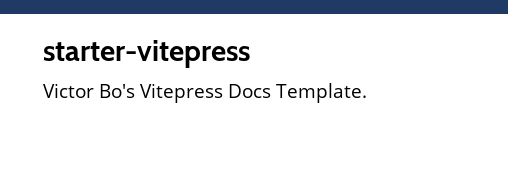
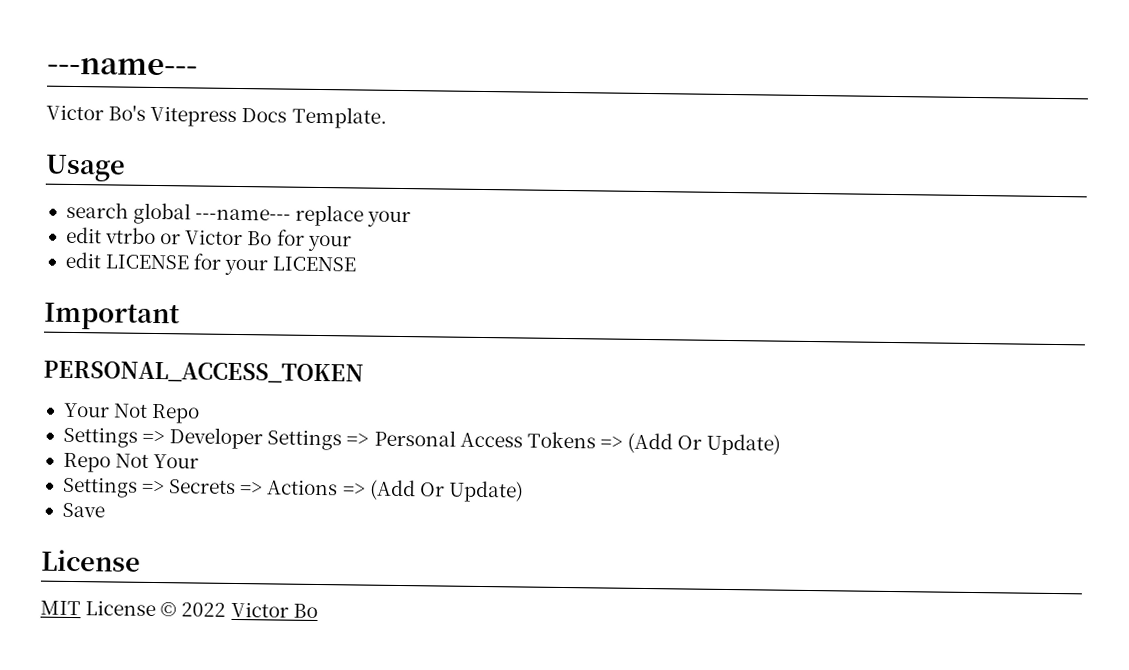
[43,40,250,68] starter-vitepress -> [47,57,198,76] ---name---
(367, 93) none -> [45,154,126,182] [65,201,412,228] [65,226,352,252] [64,251,357,276] [44,302,180,331] [43,360,364,384] [62,402,201,424] [62,426,782,456] [62,452,200,473] [61,476,524,503] [61,502,105,518] [41,549,141,572] [40,600,318,619] // Usage // search global ---name--- replace your // edit vtrbo or Victor Bo for your // edit LICENSE for your LICENSE // Important // PERSONAL_ACCESS_TOKEN // Your Not Repo // Settings => Developer Settings => Personal Access Tokens => (Add Or Update) // Repo Not Your // Settings => Secrets => Actions => (Add Or Update) // Save // License // MIT License © 2022 Victor Bo

